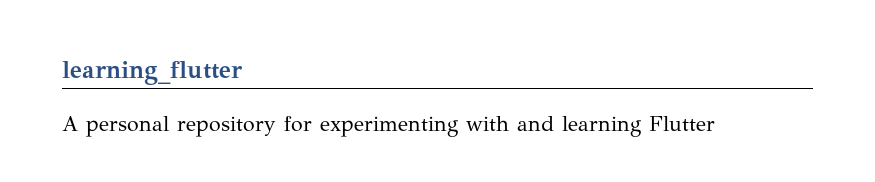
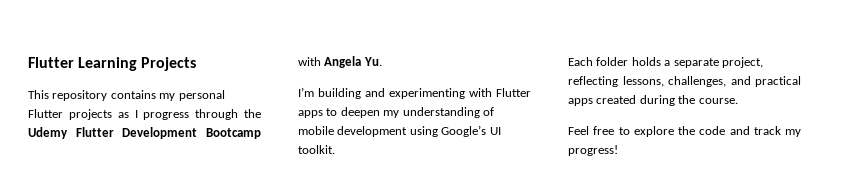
[62,61,243,85] [62,116,715,137] learning_flutter // A personal repository for experimenting with and learning Flutter -> [28,57,197,71] [28,90,225,101] [28,109,261,120] [28,127,261,139] [298,56,382,68] [298,87,531,99] [298,107,494,118] [298,125,501,137] [298,145,335,154] [568,57,763,68] [568,76,801,87] [568,95,738,106] [568,126,801,137] [568,145,618,156] Flutter Learning Projects // This repository contains my personal Flutter projects as I progress through the Udemy Flutter Development Bootcamp with Angela Yu. // I’m building and experimenting with Flutter apps to deepen my understanding of mobile development using Google’s UI toolkit. // Each folder holds a separate project, reflecting lessons, challenges, and practical apps created during the course. // Feel free to explore the code and track my progress!

